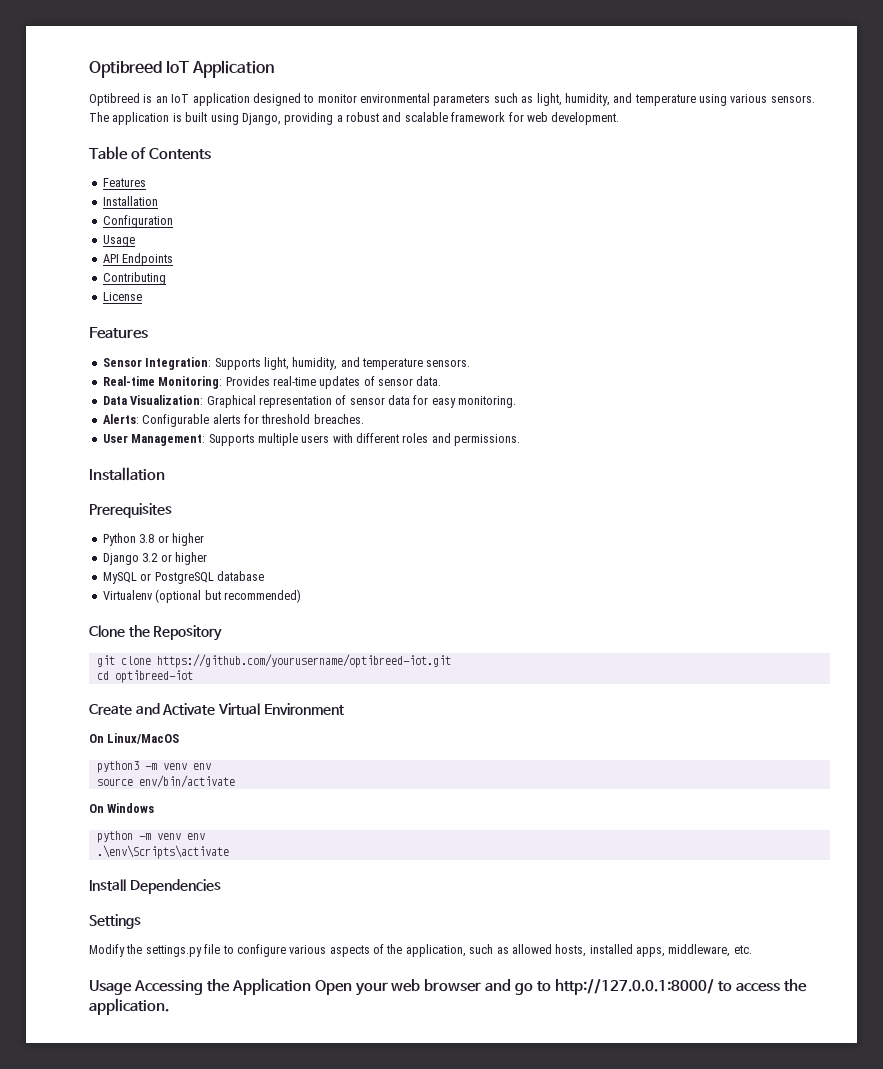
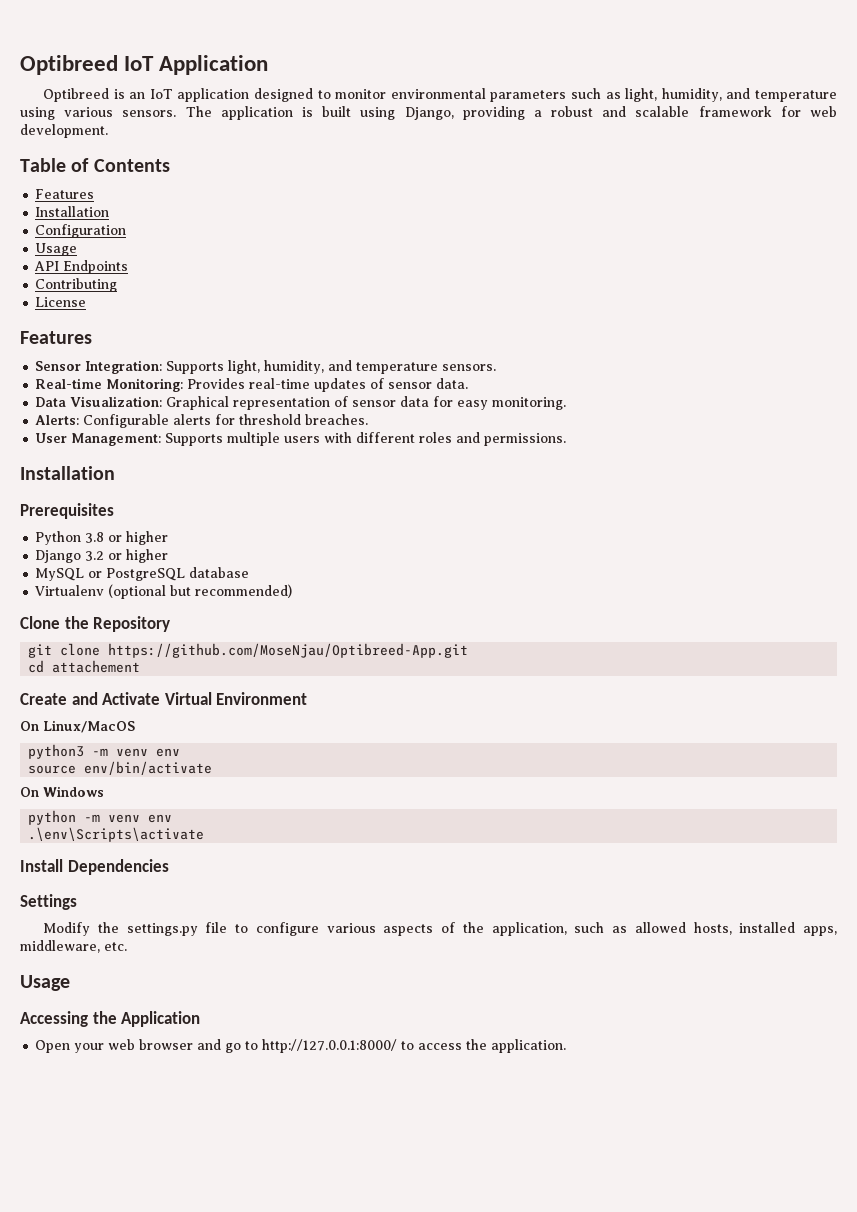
[156,654,451,668] https://github.com/yourusername/optibreed-iot.git -> [108,643,469,658] https://github.com/MoseNjau/Optibreed-App.git
[114,670,193,683] optibreed-iot -> [52,660,141,673] attachement
(132, 987) none -> (70, 983) //
(311, 986) none -> (201, 1019) //

